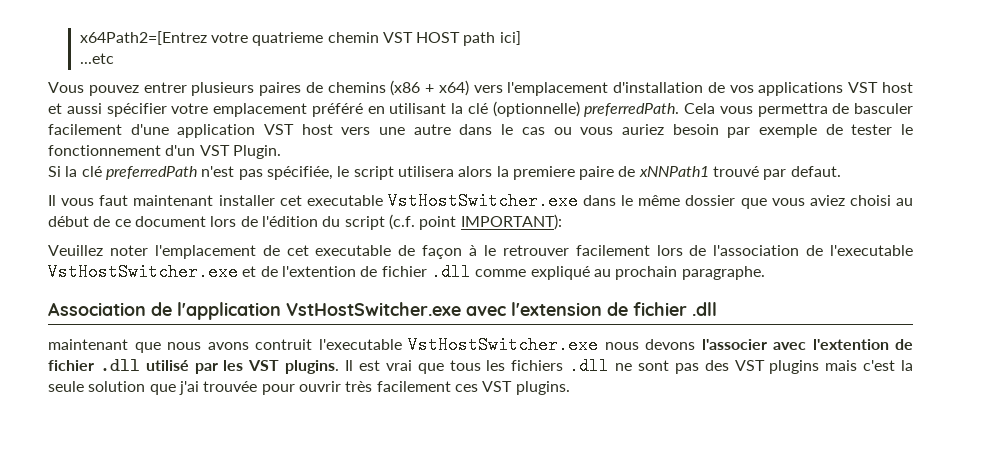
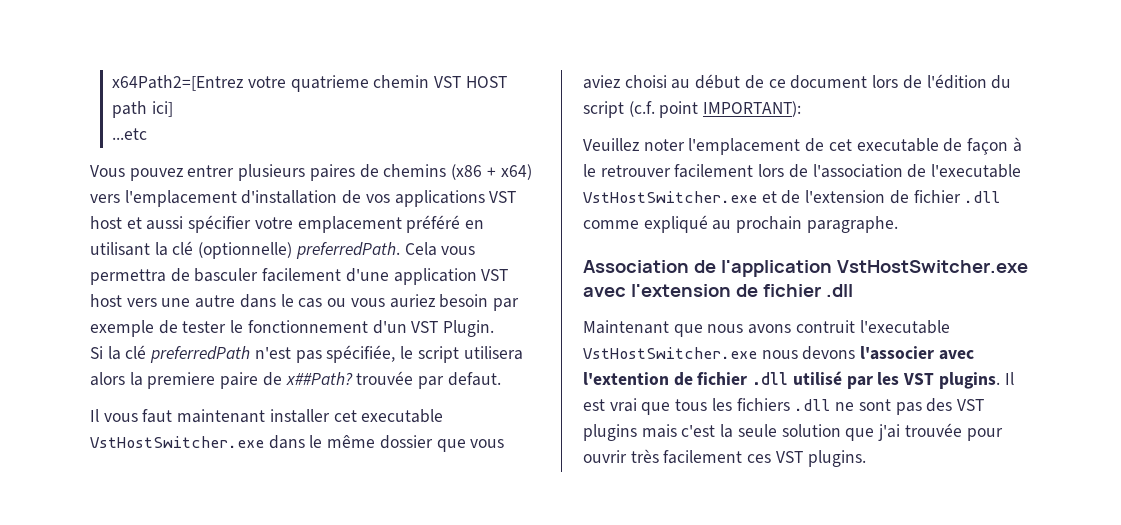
[638,166,760,177] xNNPath1 trouvé -> [285,371,414,385] x##Path? trouvée
[281,266,356,277] l'extention -> [805,190,886,203] l'extension
[48,339,128,350] maintenant -> [583,320,669,334] Maintenant

